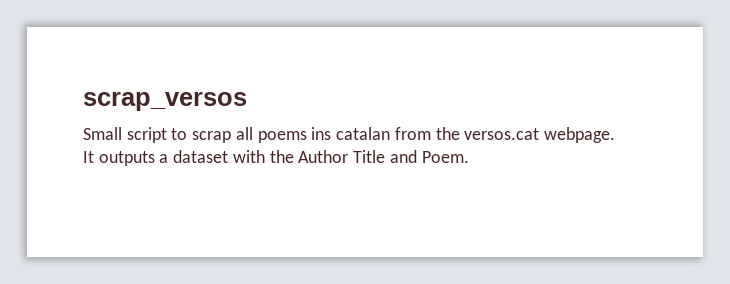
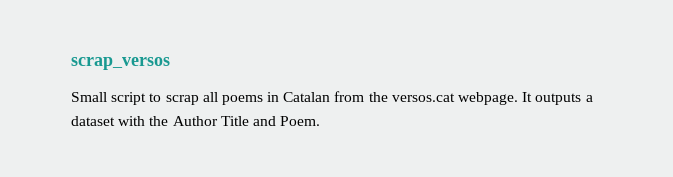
[311,127,391,140] ins catalan -> [267,92,331,102] in Catalan

